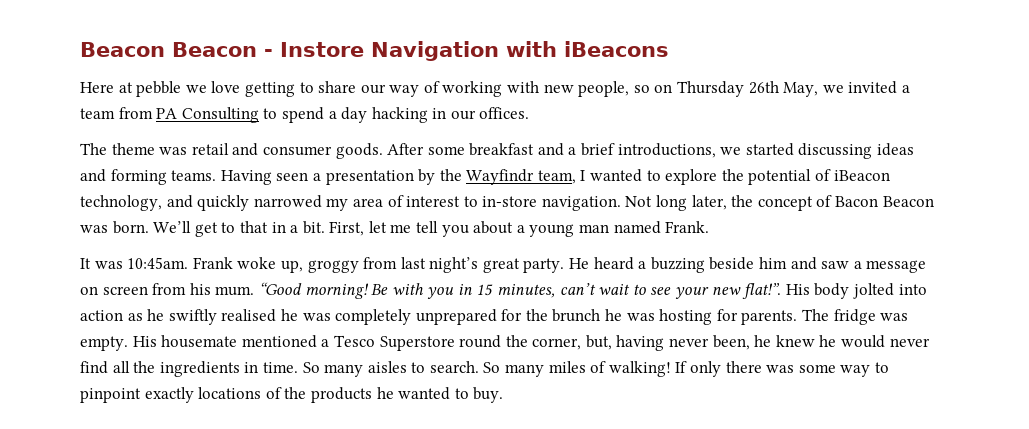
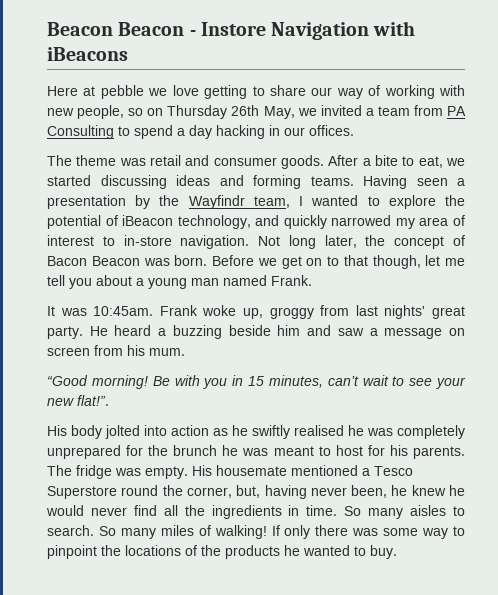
[427,143,716,158] some breakfast and a brief introductions, -> [362,155,443,168] a bite to eat,
[153,221,365,237] We’ll get to that in a bit. First, -> [212,255,421,269] Before we get on to that though,
[429,257,479,273] night’s -> [384,305,426,319] nights'
(255, 291) none -> (185, 352) //
(782, 291) none -> (109, 400) //
[659,309,738,325] hosting for -> [273,445,408,456] meant to host for his
[144,387,194,403] exactly -> [101,545,121,556] the

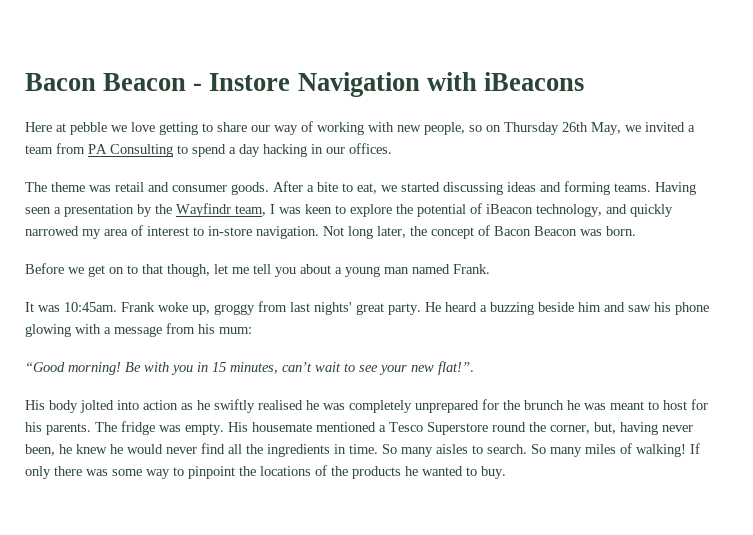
[47,22,113,36] Beacon -> [25,73,96,91] Bacon
[311,195,359,206] wanted -> [279,204,332,214] was keen
(208, 260) none -> (636, 231) //
[369,328,466,339] [47,347,90,356] a message on screen -> [654,302,709,315] [25,324,162,337] his phone glowing with a message
[149,348,185,356] mum. -> [219,327,252,334] mum:

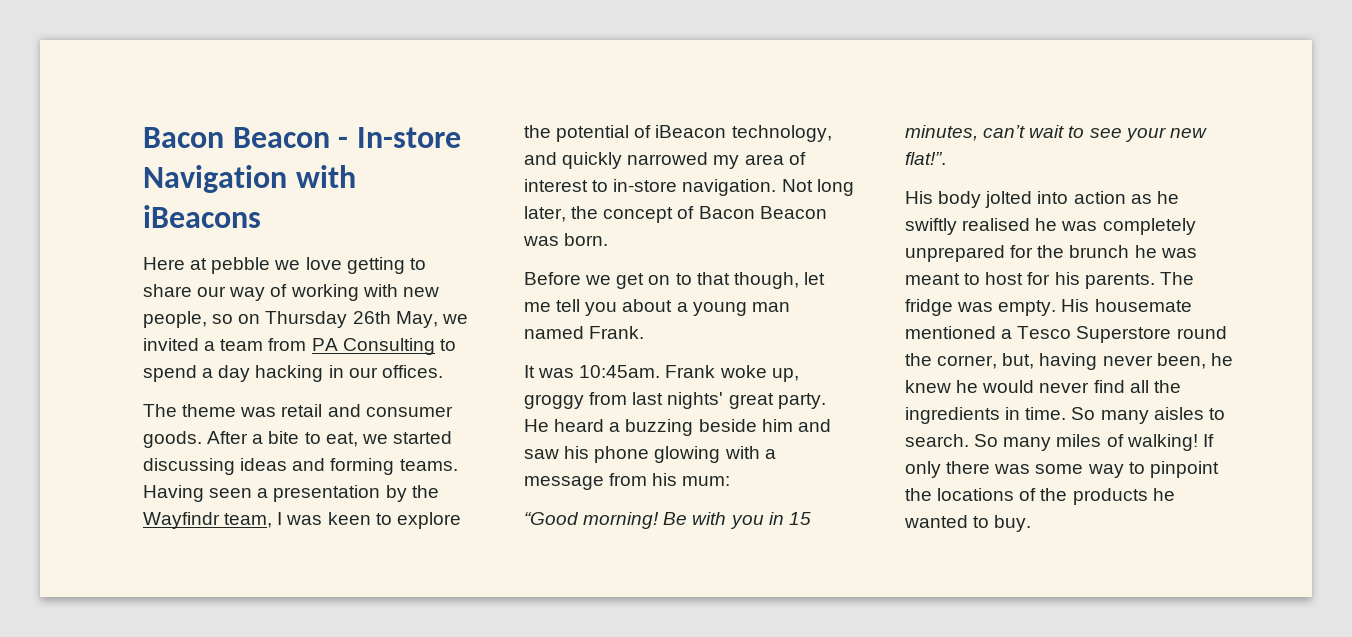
[209,73,291,91] Instore -> [356,127,461,148] In-store

